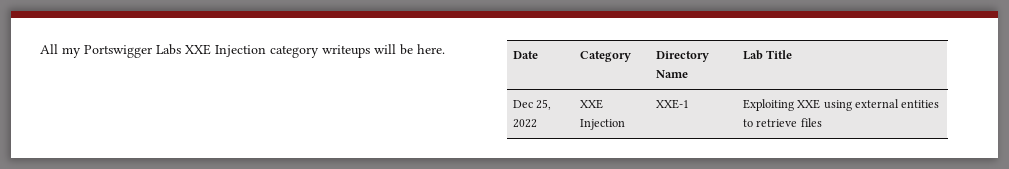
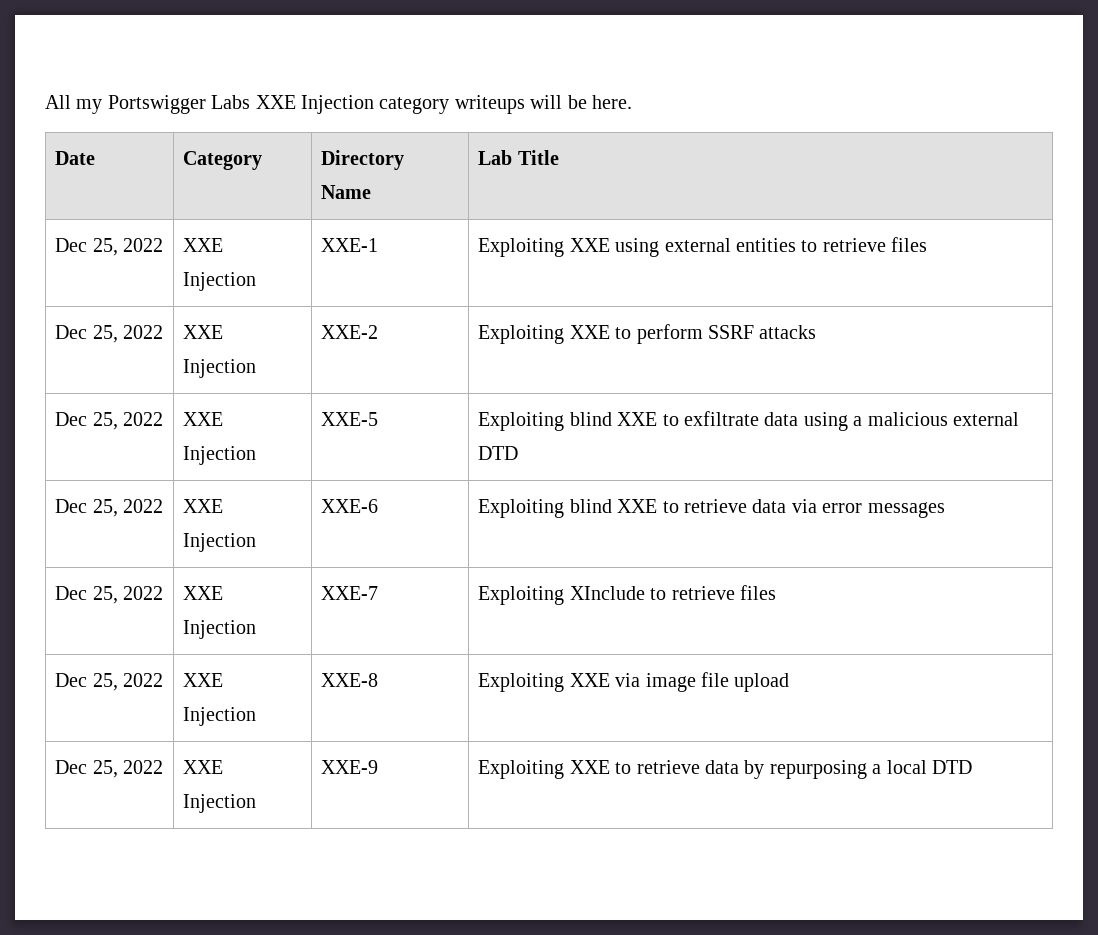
(822, 122) none -> [55,325,164,343] [183,325,224,339] [183,359,257,378] [321,325,379,339] [478,324,817,344] [55,412,164,430] [183,412,224,426] [183,446,257,465] [321,412,379,426] [478,411,1019,431] [478,446,519,460] [55,499,164,517] [183,499,224,513] [183,533,257,552] [321,499,379,513] [478,499,945,518] [55,586,164,604] [183,586,224,600] [183,620,257,639] [321,586,379,600] [478,585,776,605] [55,673,164,691] [183,673,224,687] [183,707,257,726] [321,673,379,687] [478,672,790,692] [55,760,164,778] [183,760,224,774] [183,794,257,813] [321,760,379,774] [478,760,972,779] // Dec 25, 2022 | XXE Injection | XXE-2 | Exploiting XXE to perform SSRF attacks // Dec 25, 2022 | XXE Injection | XXE-5 | Exploiting blind XXE to exfiltrate data using a malicious external DTD // Dec 25, 2022 | XXE Injection | XXE-6 | Exploiting blind XXE to retrieve data via error messages // Dec 25, 2022 | XXE Injection | XXE-7 | Exploiting XInclude to retrieve files // Dec 25, 2022 | XXE Injection | XXE-8 | Exploiting XXE via image file upload // Dec 25, 2022 | XXE Injection | XXE-9 | Exploiting XXE to retrieve data by repurposing a local DTD

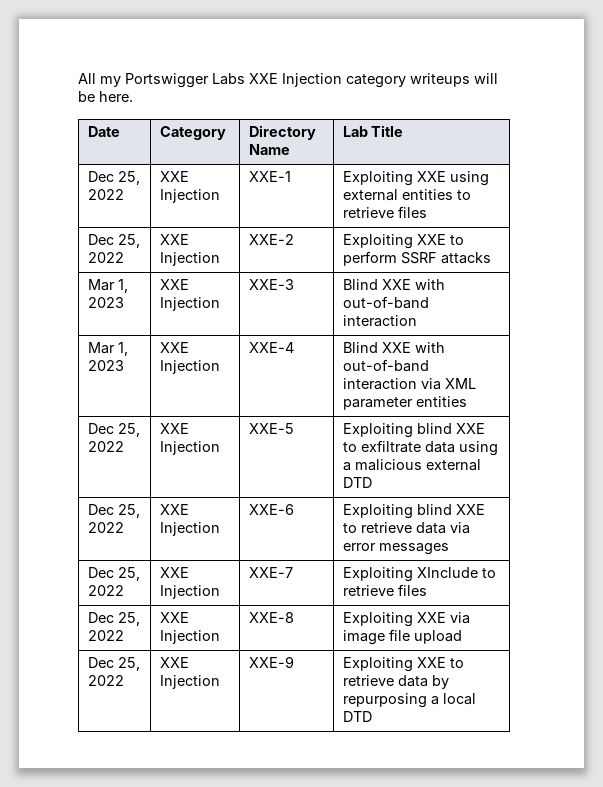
(817, 332) none -> [87,279,128,293] [87,297,124,308] [159,279,189,290] [159,297,220,311] [248,279,294,290] [342,279,445,290] [342,296,429,309] [342,315,417,327] [87,342,128,356] [87,360,124,371] [159,342,189,353] [159,360,220,374] [248,342,294,353] [342,342,445,353] [342,359,429,372] [342,378,476,390] [342,396,467,410] // Mar 1, 2023 | XXE Injection | XXE-3 | Blind XXE with out-of-band interaction // Mar 1, 2023 | XXE Injection | XXE-4 | Blind XXE with out-of-band interaction via XML parameter entities

